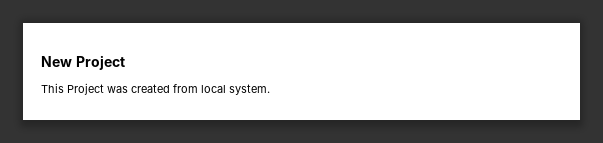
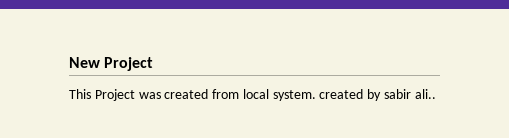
(270, 89) none -> [319,89,436,101] created by sabir ali..

